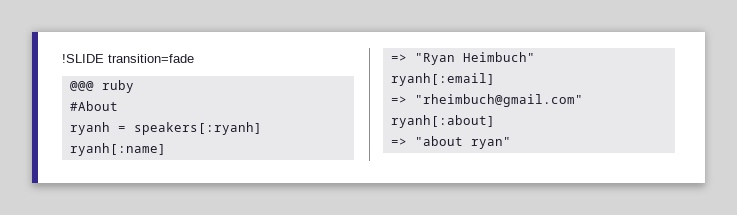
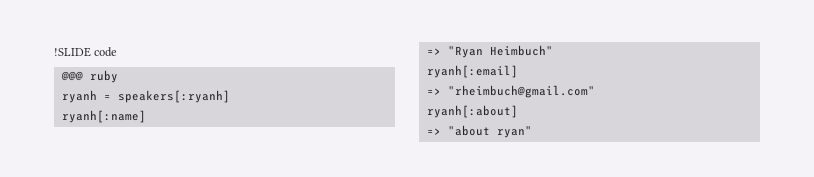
[108,54,194,63] transition=fade -> [94,47,118,57] code
[69,101,118,111] // #About -> (118, 76) none

